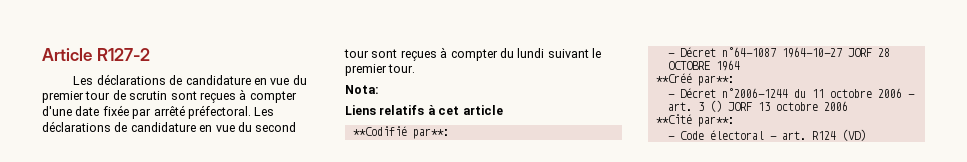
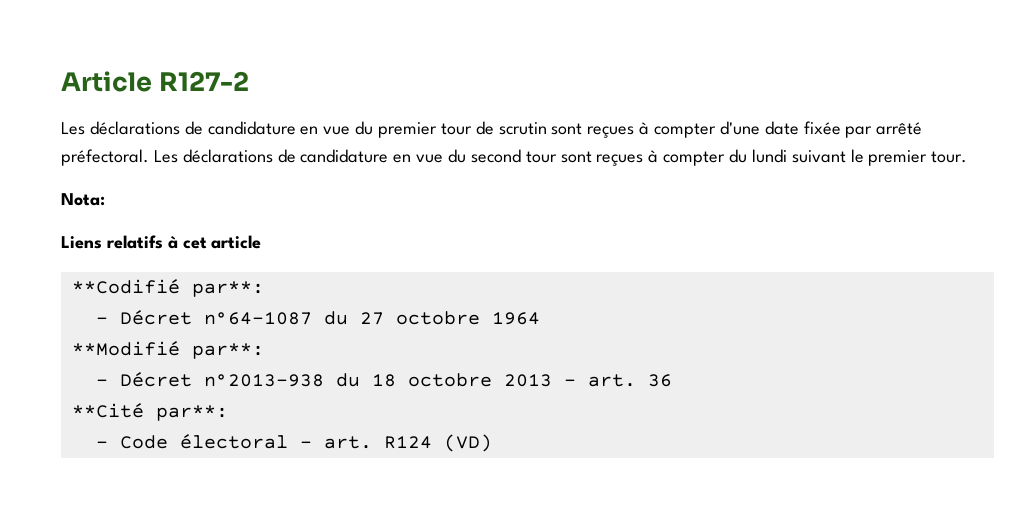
[781,47,890,58] [667,61,710,70] 1964-10-27 JORF 28 OCTOBRE -> [323,311,480,325] du 27 octobre
[655,73,734,86] [667,88,915,98] [667,100,848,112] **Créé par**: // - Décret n°2006-1244 du 11 octobre 2006 - art. 3 () JORF 13 octobre 2006 -> [71,341,264,359] [95,372,672,387] **Modifié par**: // - Décret n°2013-938 du 18 octobre 2013 - art. 36

